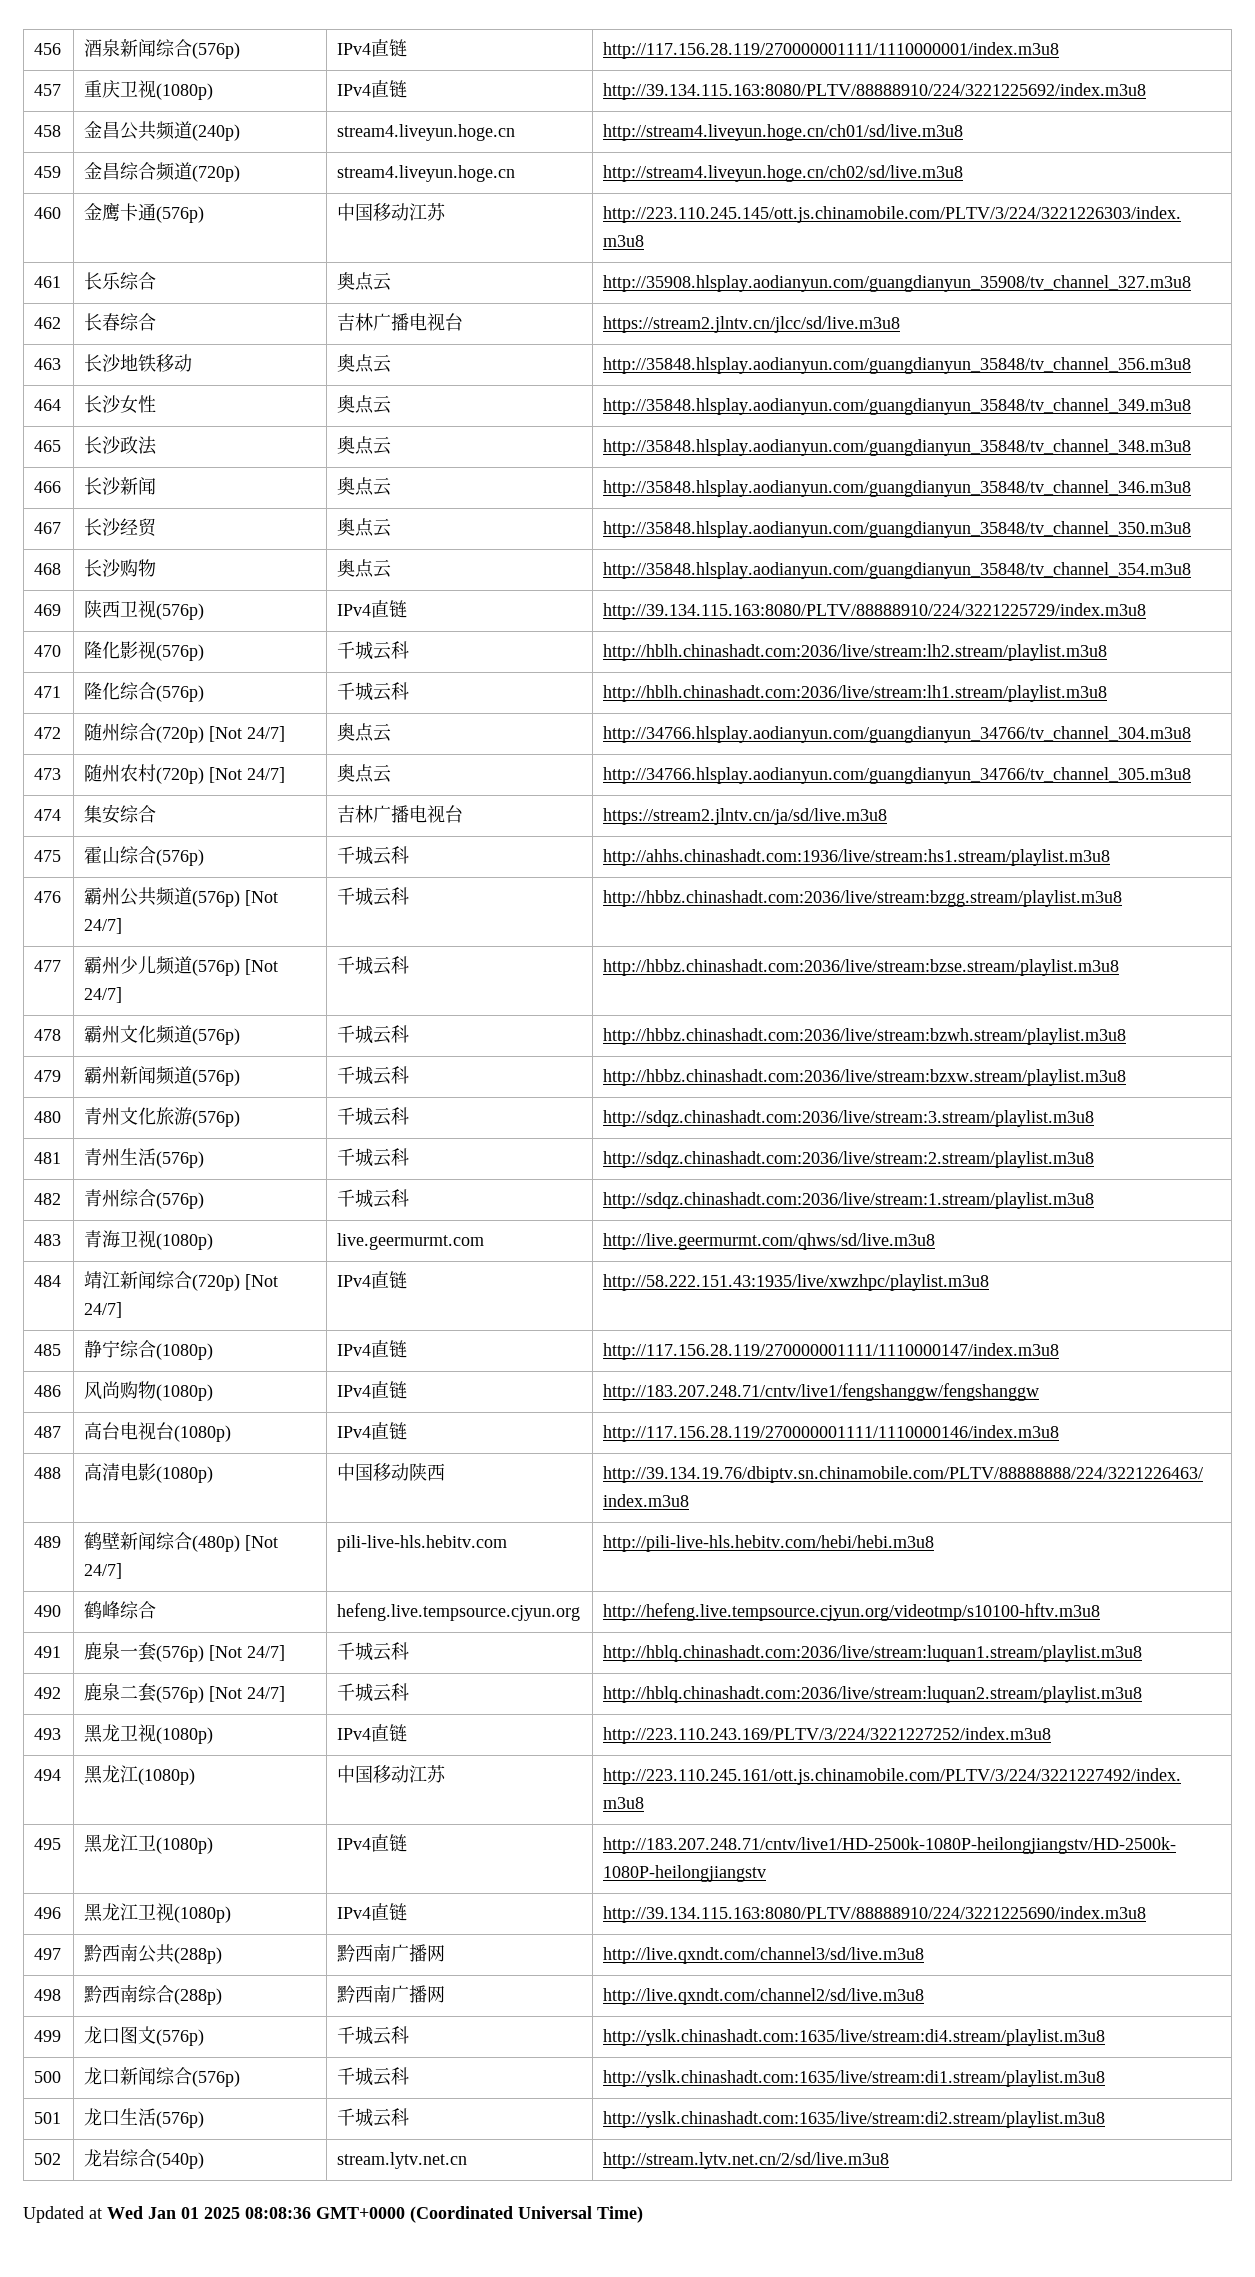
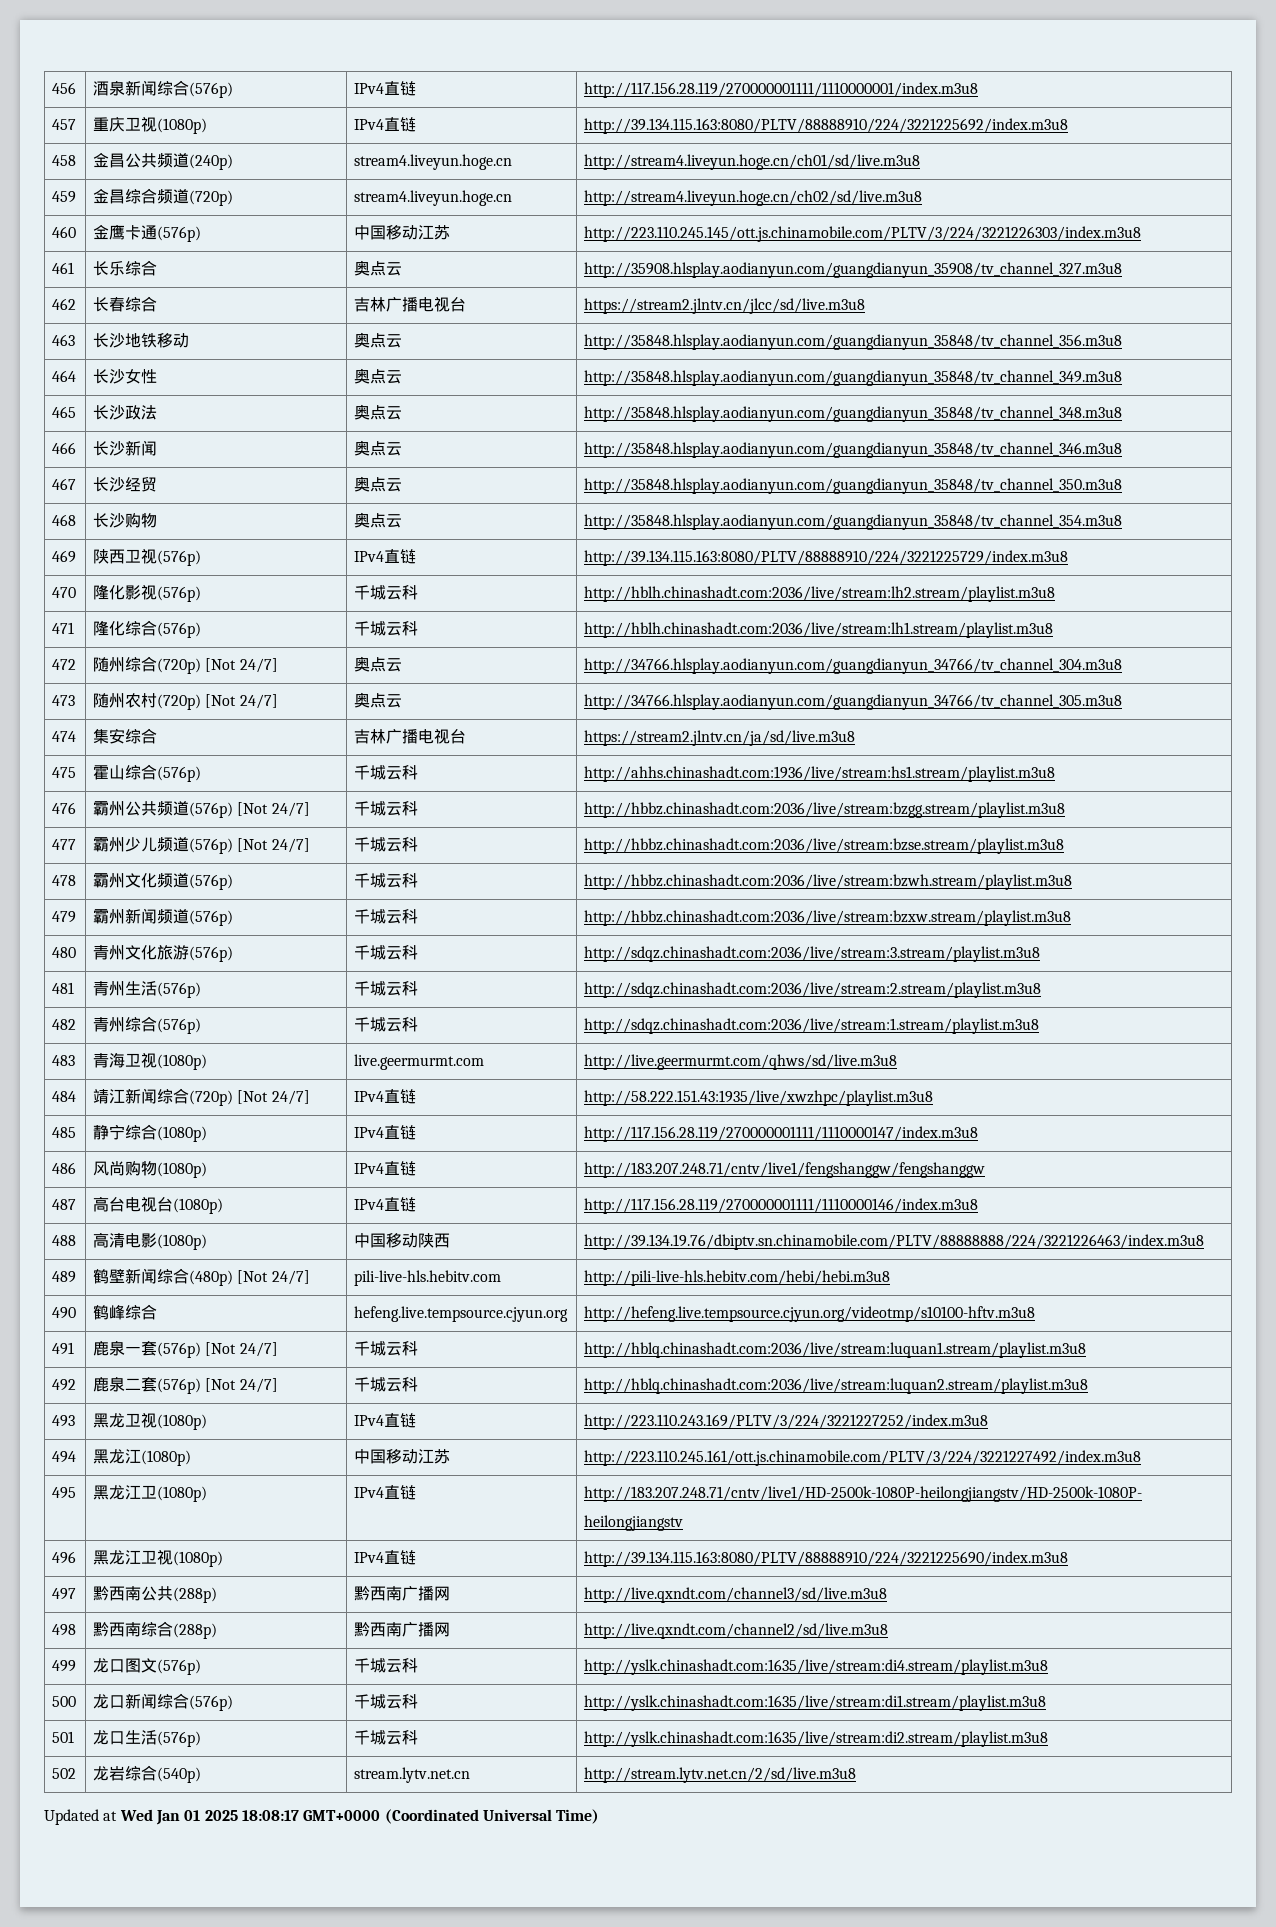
[245,2207,311,2219] 08:08:36 -> [241,1810,299,1821] 18:08:17

